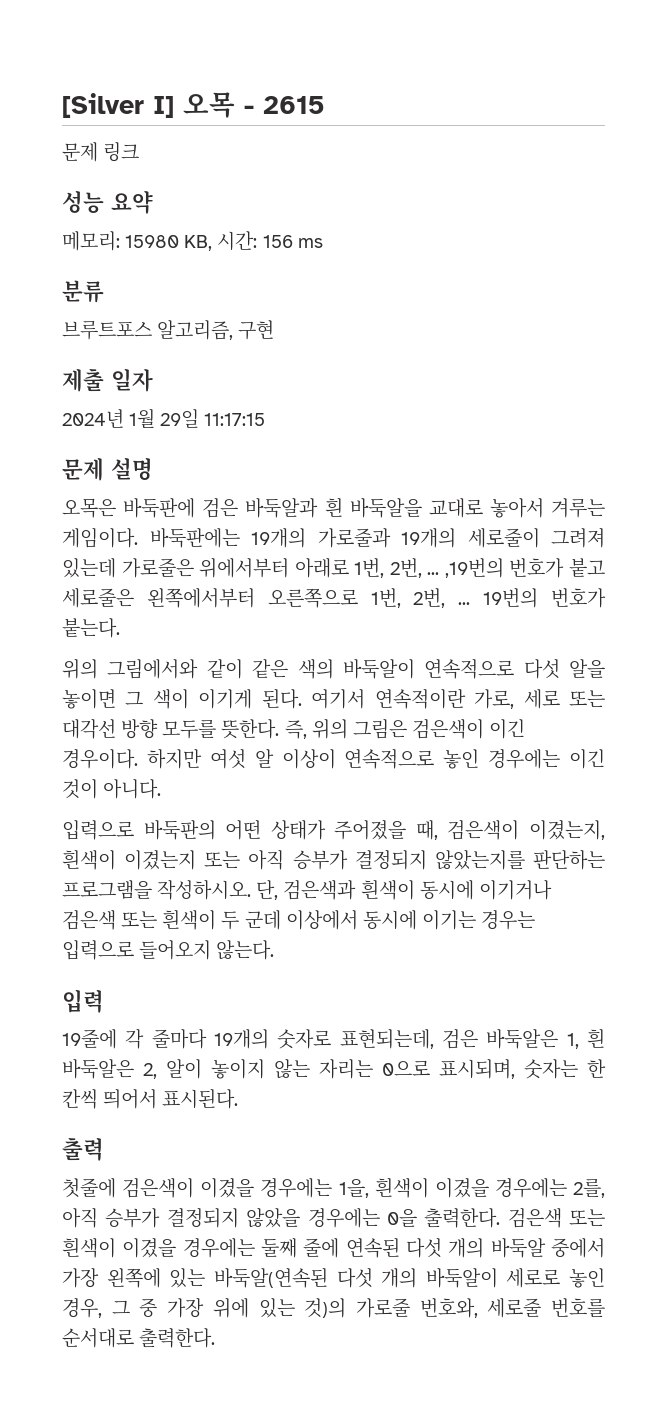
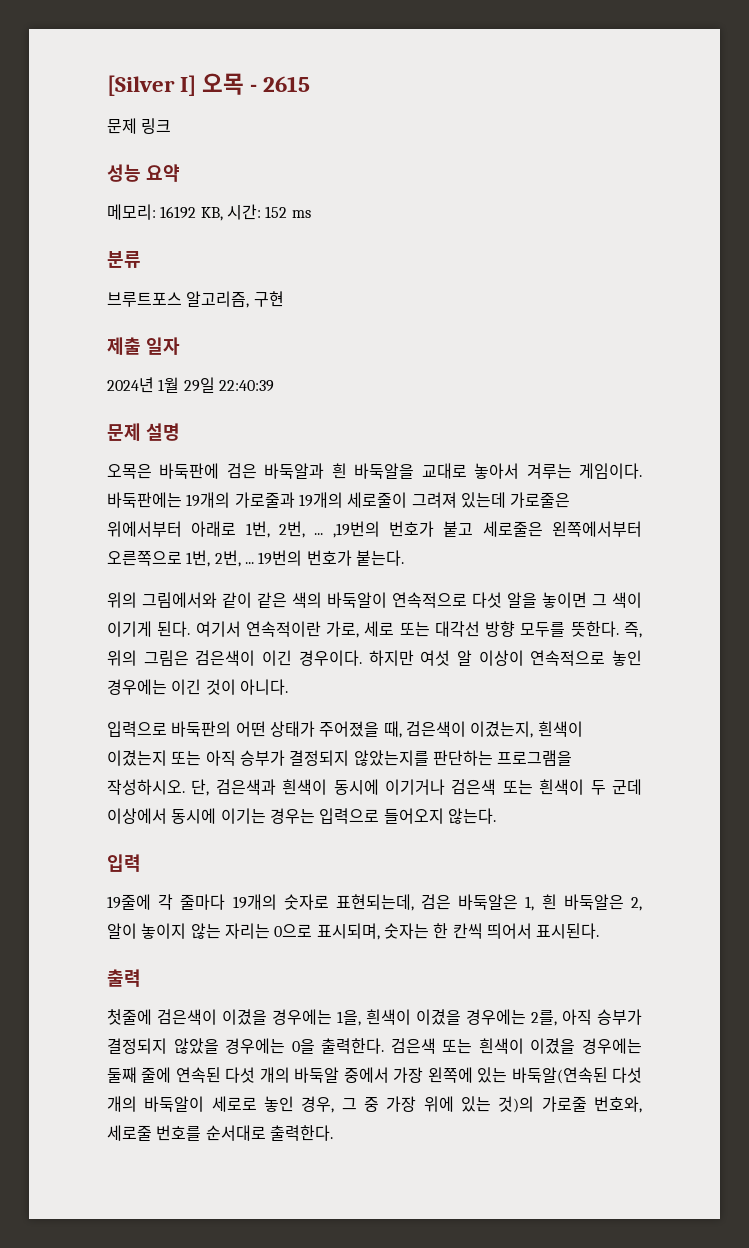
[125,235,180,248] 15980 -> [160,206,197,219] 16192
[262,235,293,248] 156 -> [265,206,288,218] 152
[204,413,266,426] 11:17:15 -> [218,380,274,392] 22:40:39

